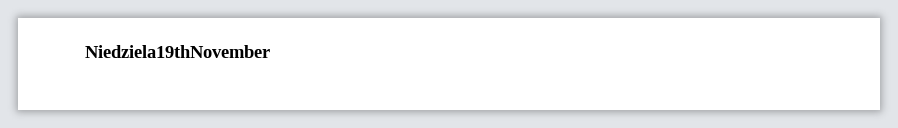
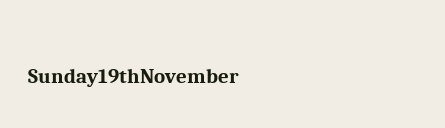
[85,45,270,58] Niedziela19thNovember -> [28,68,239,87] Sunday19thNovember

